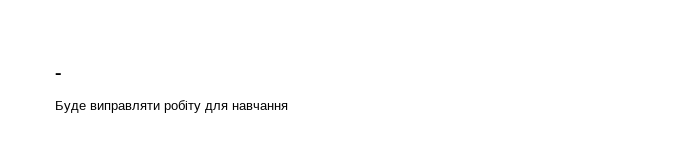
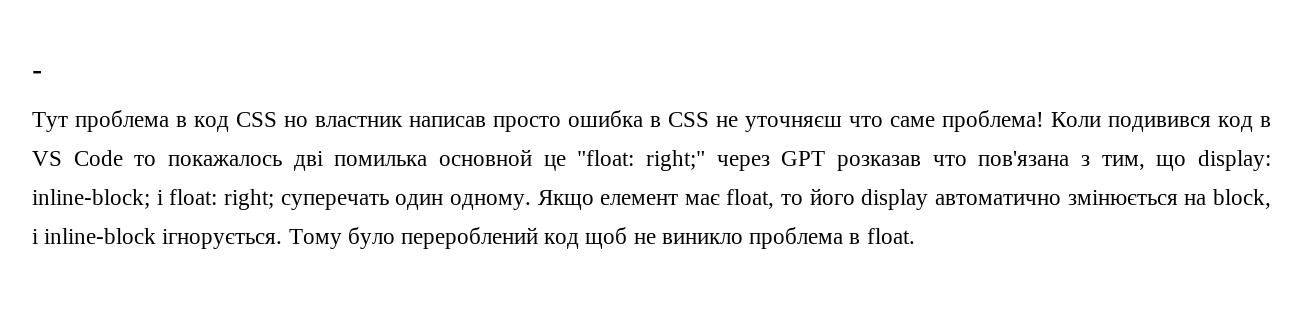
[55,100,288,113] Буде виправляти робіту для навчання -> [32,110,1271,132] [32,149,1271,171] [32,188,1271,210] [32,227,915,249] Тут проблема в код CSS но властник написав просто ошибка в CSS не уточняєш что саме проблема! Коли подивився код в VS Code то покажалось дві помилька основной це "float: right;" через GPT розказав что пов'язана з тим, що display: inline-block; і float: right; суперечать один одному. Якщо елемент має float, то його display автоматично змінюється на block, і inline-block ігнорується. Тому було перероблений код щоб не виникло проблема в float.

